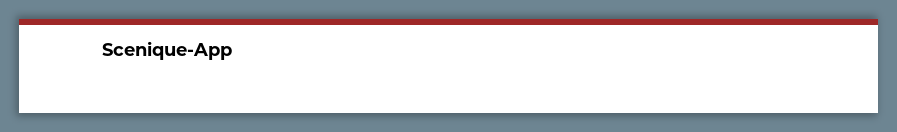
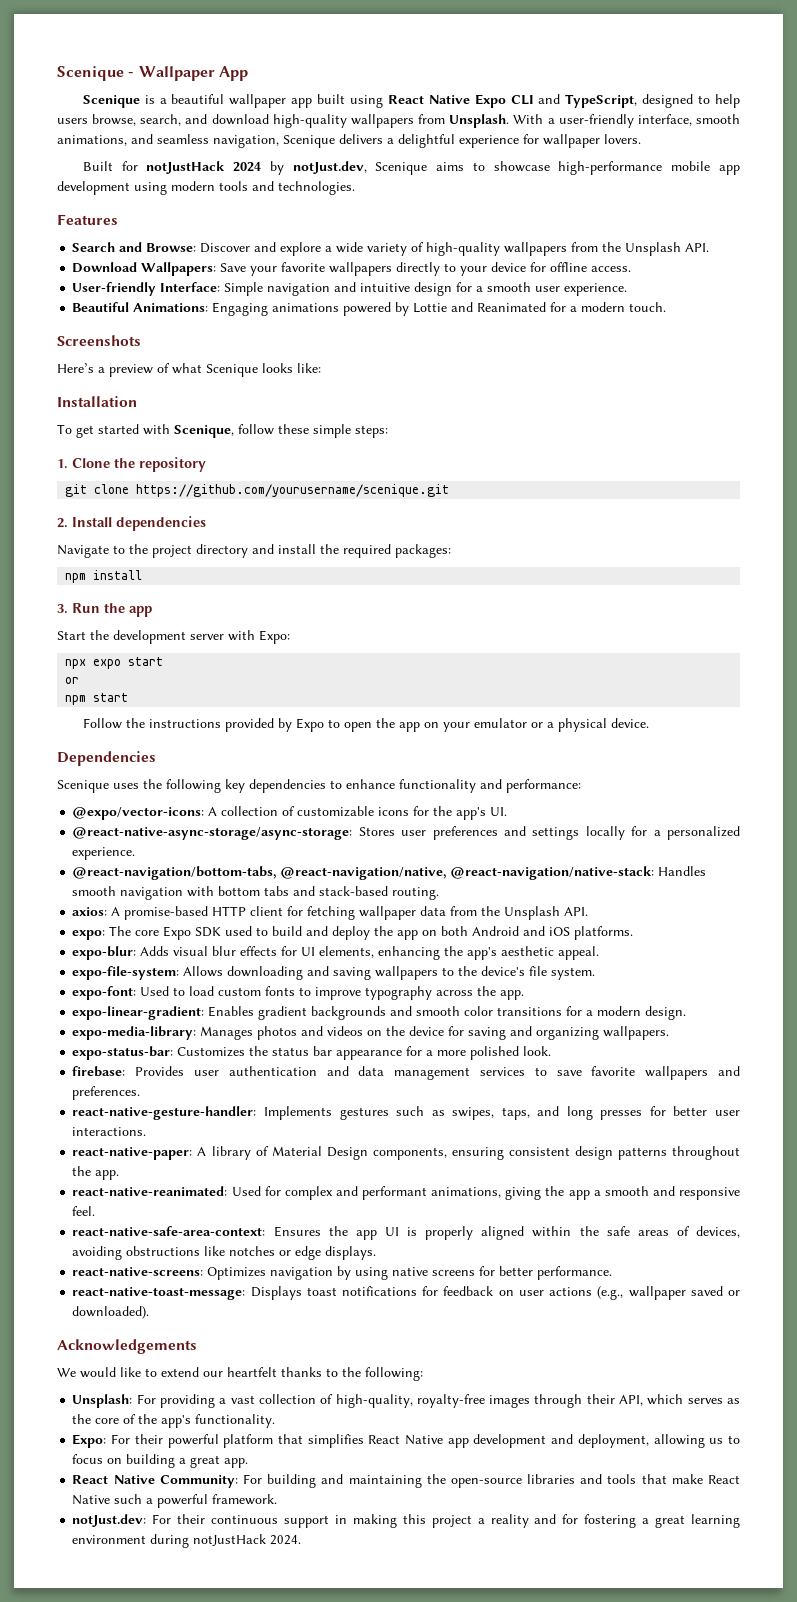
[102,41,232,60] Scenique-App -> [57,66,248,81] [82,94,741,108] [57,114,740,128] [57,134,641,148] [82,161,741,175] [57,181,355,195] [57,214,118,225] [72,242,710,256] [72,262,632,276] [72,282,628,296] [72,302,667,316] [57,335,141,346] [57,363,321,377] [57,396,137,407] [57,424,388,438] [57,457,206,472] [65,484,450,497] [57,516,206,531] [57,544,451,558] [65,570,143,583] [57,603,152,617] [57,630,290,644] [65,657,164,669] [65,677,80,684] [65,693,129,705] [82,718,649,732] [57,751,156,766] [57,779,581,793] [72,806,508,820] [72,826,740,840] [72,847,136,860] [72,866,707,880] [72,886,440,900] [72,906,589,920] [72,926,634,940] [72,946,600,960] [72,966,596,980] [72,986,525,1000] [72,1006,687,1020] [72,1026,670,1040] [72,1046,552,1060] [72,1066,740,1080] [72,1086,141,1100] [72,1106,740,1120] [72,1127,147,1136] [72,1146,740,1160] [72,1166,120,1180] [72,1186,741,1200] [72,1206,96,1216] [72,1226,741,1240] [72,1246,377,1260] [72,1266,613,1280] [72,1286,741,1300] [72,1306,150,1319] [57,1339,197,1354] [57,1367,423,1381] [72,1394,740,1408] [72,1414,276,1428] [72,1434,741,1448] [72,1454,249,1468] [72,1474,741,1488] [72,1494,278,1508] [72,1514,741,1528] [72,1534,302,1548] Scenique - Wallpaper App // Scenique is a beautiful wallpaper app built using React Native Expo CLI and TypeScript, designed to help users browse, search, and download high-quality wallpapers from Unsplash. With a user-friendly interface, smooth animations, and seamless navigation, Scenique delivers a delightful experience for wallpaper lovers. // Built for notJustHack 2024 by notJust.dev, Scenique aims to showcase high-performance mobile app development using modern tools and technologies. // Features // Search and Browse: Discover and explore a wide variety of high-quality wallpapers from the Unsplash API. // Download Wallpapers: Save your favorite wallpapers directly to your device for offline access. // User-friendly Interface: Simple navigation and intuitive design for a smooth user experience. // Beautiful Animations: Engaging animations powered by Lottie and Reanimated for a modern touch. // Screenshots // Here’s a preview of what Scenique looks like: // Installation // To get started with Scenique, follow these simple steps: // 1. Clone the repository // git clone https://github.com/yourusername/scenique.git // 2. Install dependencies // Navigate to the project directory and install the required packages: // npm install // 3. Run the app // Start the development server with Expo: // npx expo start // or // npm start // Follow the instructions provided by Expo to open the app on your emulator or a physical device. // Dependencies // Scenique uses the following key dependencies to enhance functionality and performance: // @expo/vector-icons: A collection of customizable icons for the app's UI. // @react-native-async-storage/async-storage: Stores user preferences and settings locally for a personalized experience. // @react-navigation/bottom-tabs, @react-navigation/native, @react-navigation/native-stack: Handles smooth navigation with bottom tabs and stack-based routing. // axios: A promise-based HTTP client for fetching wallpaper data from the Unsplash API. // expo: The core Expo SDK used to build and deploy the app on both Android and iOS platforms. // expo-blur: Adds visual blur effects for UI elements, enhancing the app's aesthetic appeal. // expo-file-system: Allows downloading and saving wallpapers to the device's file system. // expo-font: Used to load custom fonts to improve typography across the app. // expo-linear-gradient: Enables gradient backgrounds and smooth color transitions for a modern design. // expo-media-library: Manages photos and videos on the device for saving and organizing wallpapers. // expo-status-bar: Customizes the status bar appearance for a more polished look. // firebase: Provides user authentication and data management services to save favorite wallpapers and preferences. // react-native-gesture-handler: Implements gestures such as swipes, taps, and long presses for better user interactions. // react-native-paper: A library of Material Design components, ensuring consistent design patterns throughout the app. // react-native-reanimated: Used for complex and performant animations, giving the app a smooth and responsive feel. // react-native-safe-area-context: Ensures the app UI is properly aligned within the safe areas of devices, avoiding obstructions like notches or edge displays. // react-native-screens: Optimizes navigation by using native screens for better performance. // react-native-toast-message: Displays toast notifications for feedback on user actions (e.g., wallpaper saved or downloaded). // Acknowledgements // We would like to extend our heartfelt thanks to the following: // Unsplash: For providing a vast collection of high-quality, royalty-free images through their API, which serves as the core of the app's functionality. // Expo: For their powerful platform that simplifies React Native app development and deployment, allowing us to focus on building a great app. // React Native Community: For building and maintaining the open-source libraries and tools that make React Native such a powerful framework. // notJust.dev: For their continuous support in making this project a reality and for fostering a great learning environment during notJustHack 2024.

